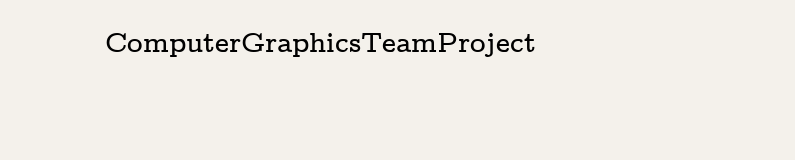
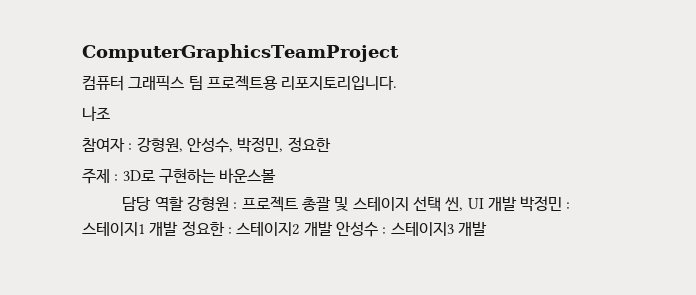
(536, 45) none -> [82,75,398,91] [82,106,110,121] [82,137,331,153] [82,168,277,184] [122,196,571,212] [82,221,487,237] // 컴퓨터 그래픽스 팀 프로젝트용 리포지토리입니다. // 나조 // 참여자 : 강형원, 안성수, 박정민, 정요한 // 주제 : 3D로 구현하는 바운스볼 // 담당 역할 강형원 : 프로젝트 총괄 및 스테이지 선택 씬, UI 개발 박정민 : 스테이지1 개발 정요한 : 스테이지2 개발 안성수 : 스테이지3 개발

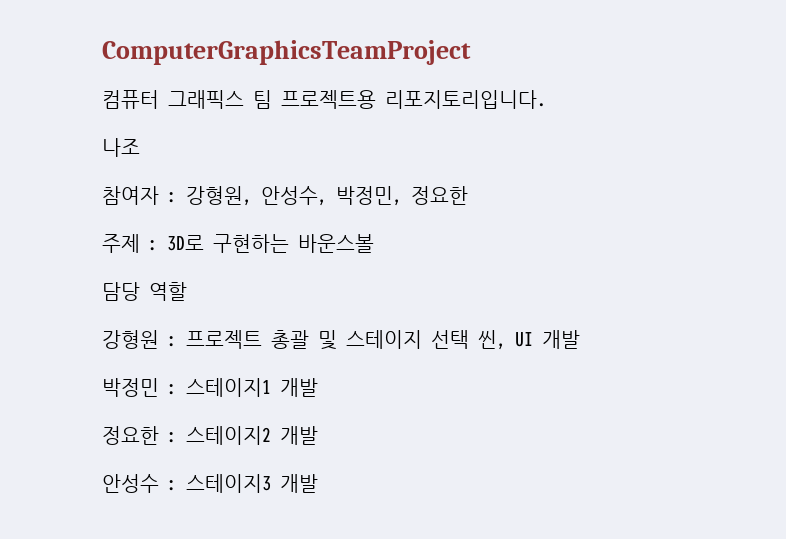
(184, 204) none -> (187, 291) //
(517, 203) none -> (580, 339) //
(179, 228) none -> (318, 387) //
(333, 228) none -> (318, 435) //

